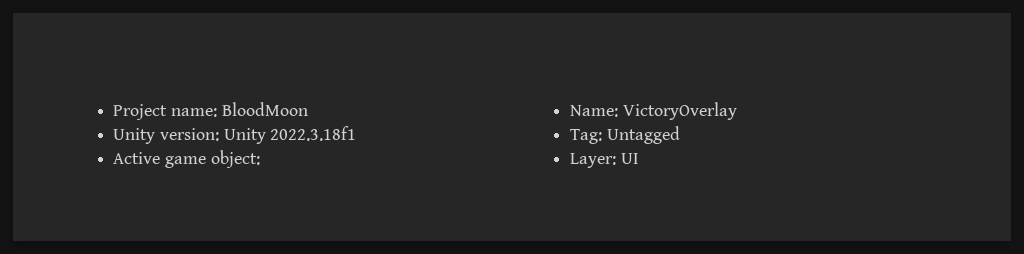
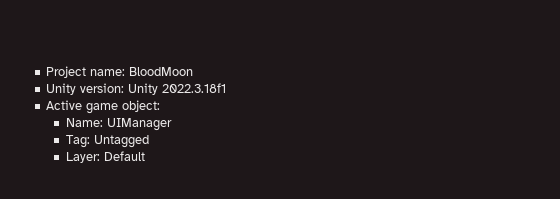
[622,102,737,120] VictoryOverlay -> [106,118,172,131] UIManager
[620,153,639,164] UI -> [103,151,145,161] Default

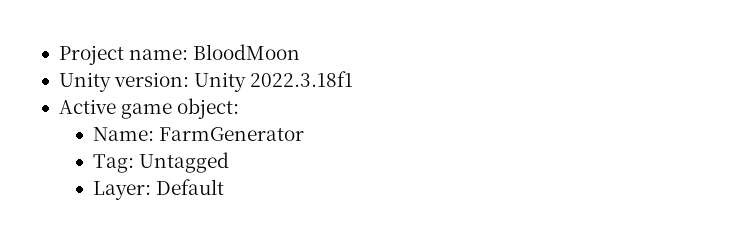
[106,118,172,131] UIManager -> [158,127,304,141] FarmGenerator

